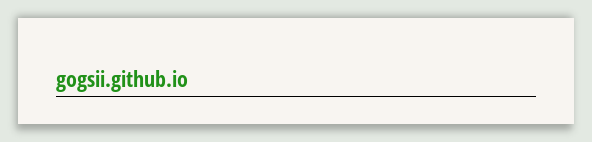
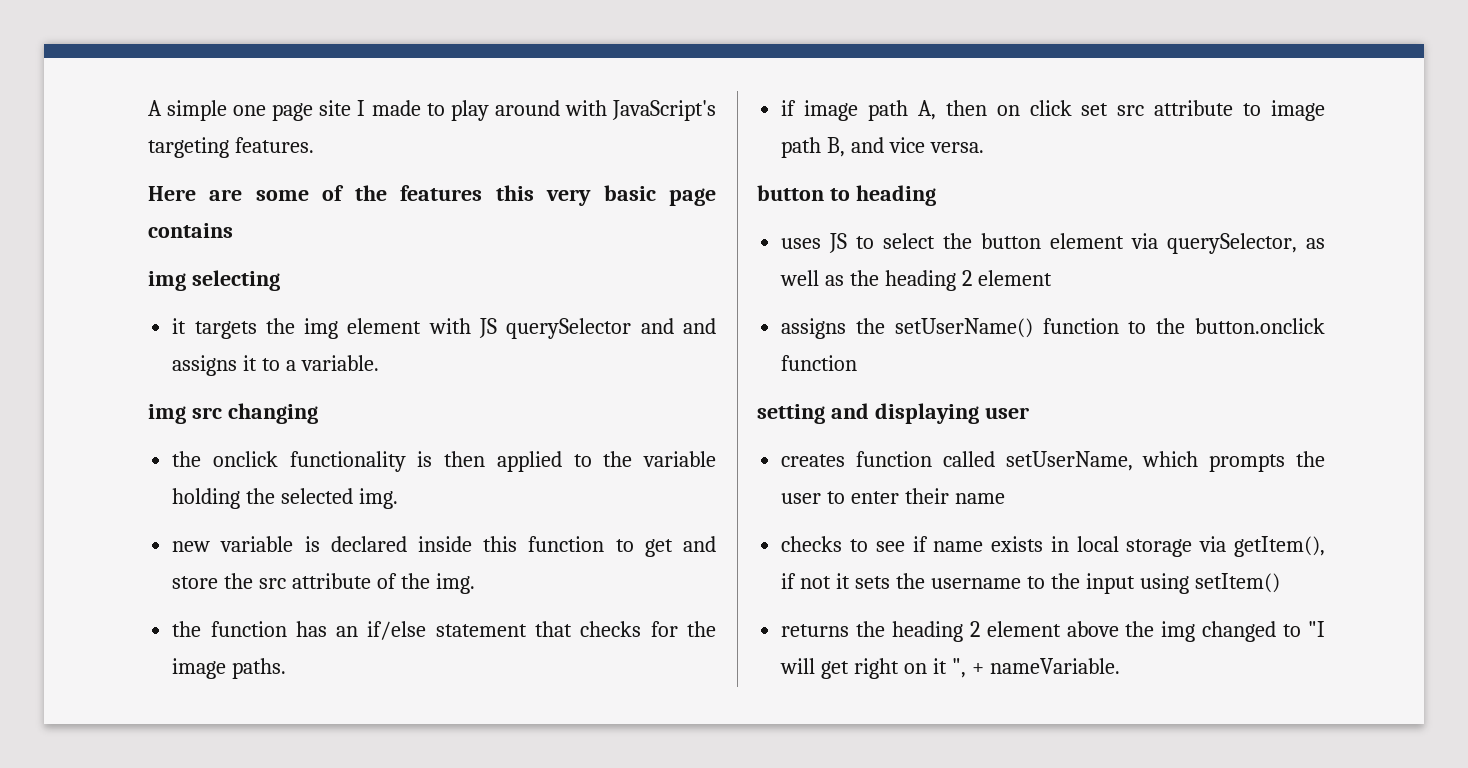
[56,70,188,92] gogsii.github.io -> [148,100,716,121] [148,137,314,158] [148,185,717,206] [148,223,233,238] [148,270,280,291] [172,318,716,339] [172,355,379,376] [148,403,318,424] [172,451,717,472] [172,488,399,509] [172,536,716,557] [172,573,475,594] [172,621,717,640] [172,658,287,679] [781,100,1325,121] [781,137,984,158] [757,185,936,206] [781,233,1325,254] [780,270,1052,291] [781,318,1325,339] [781,355,858,371] [757,403,1029,424] [781,451,1325,472] [781,488,1005,504] [781,536,1325,557] [781,573,1280,594] [781,621,1325,642] [780,658,1120,679] A simple one page site I made to play around with JavaScript's targeting features. // Here are some of the features this very basic page contains // img selecting // it targets the img element with JS querySelector and and assigns it to a variable. // img src changing // the onclick functionality is then applied to the variable holding the selected img. // new variable is declared inside this function to get and store the src attribute of the img. // the function has an if/else statement that checks for the image paths. // if image path A, then on click set src attribute to image path B, and vice versa. // button to heading // uses JS to select the button element via querySelector, as well as the heading 2 element // assigns the setUserName() function to the button.onclick function // setting and displaying user // creates function called setUserName, which prompts the user to enter their name // checks to see if name exists in local storage via getItem(), if not it sets the username to the input using setItem() // returns the heading 2 element above the img changed to "I will get right on it ", + nameVariable.

